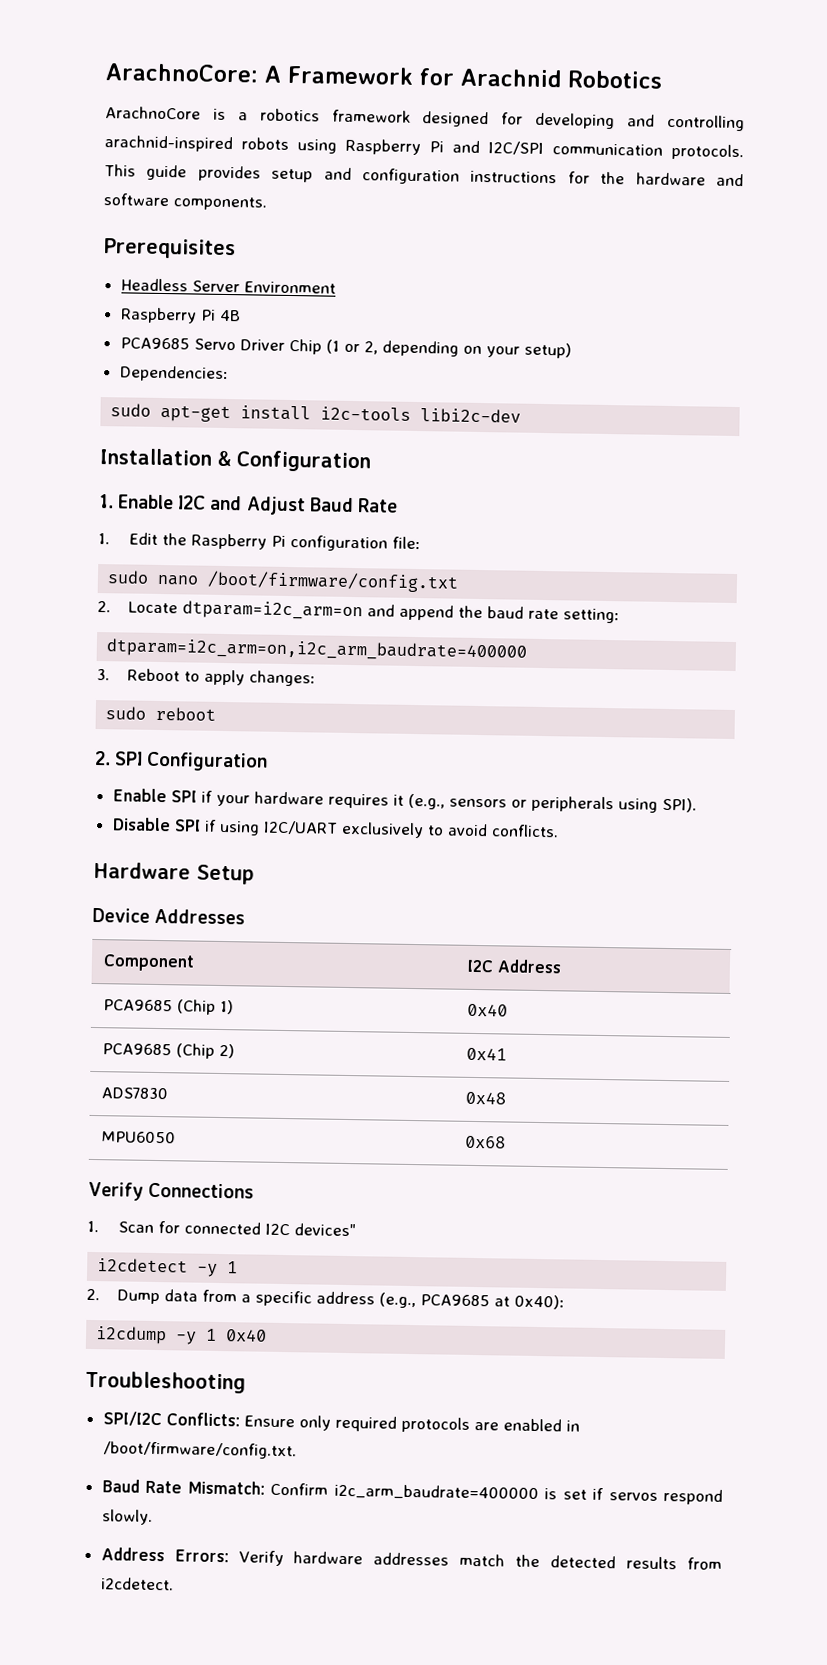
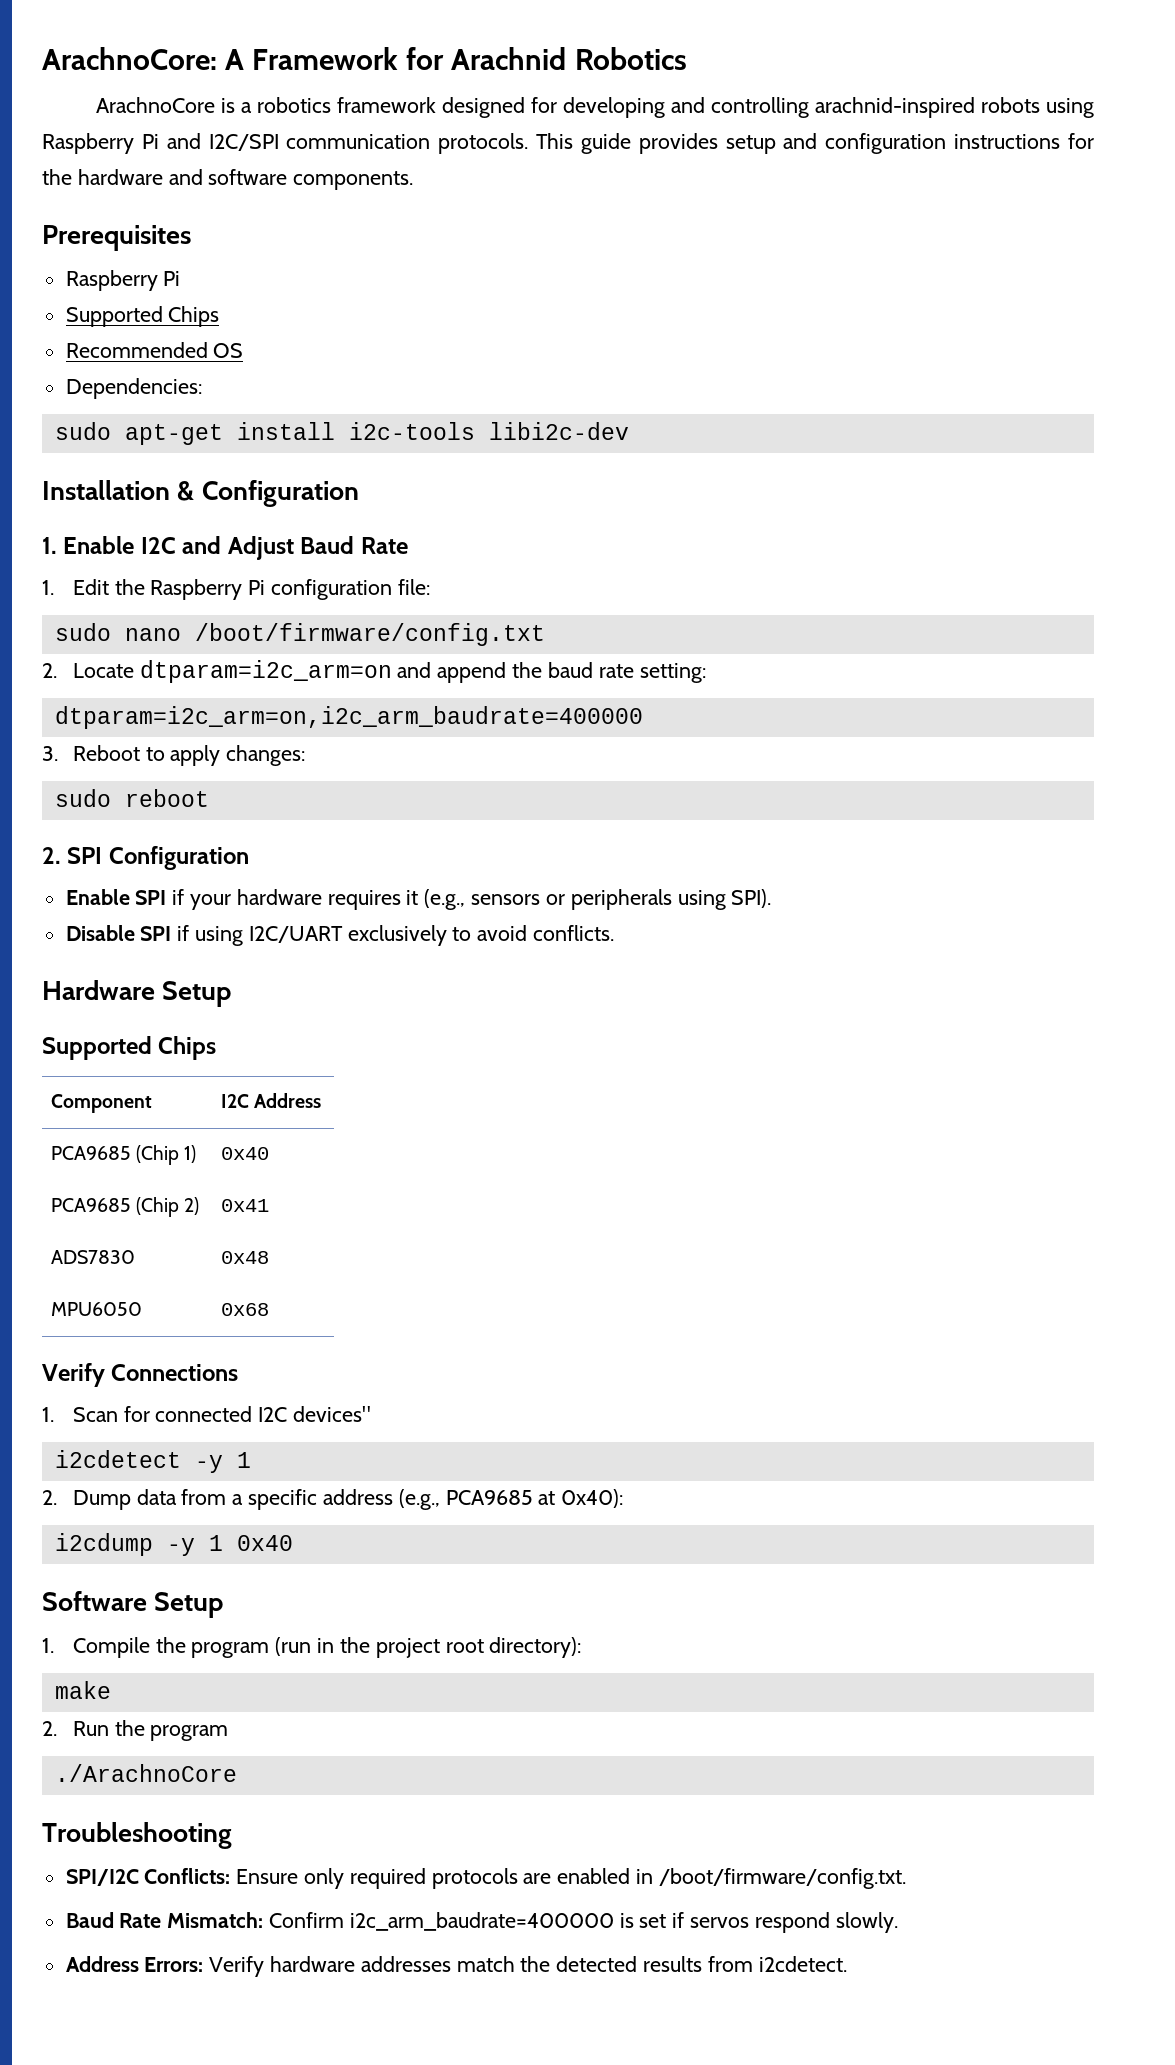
[120,278,336,294] [119,307,241,324] [119,337,572,359] // Headless Server Environment // Raspberry Pi 4B // PCA9685 Servo Driver Chip (1 or 2, depending on your setup) -> [65,270,181,291] [65,306,220,327] [65,342,244,358] // Raspberry Pi // Supported Chips // Recommended OS
[92,907,246,925] Device Addresses -> [42,1036,217,1060] Supported Chips
(268, 1335) none -> [42,1591,224,1618] [42,1637,582,1658] [54,1681,111,1699] [42,1720,229,1741] [54,1764,237,1782] // Software Setup // 1. Compile the program (run in the project root directory): // make // 2. Run the program // ./ArachnoCore

